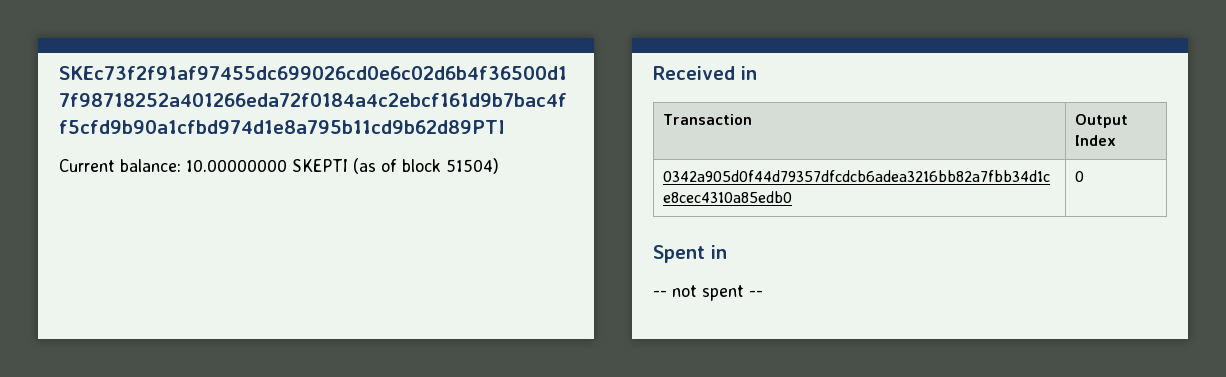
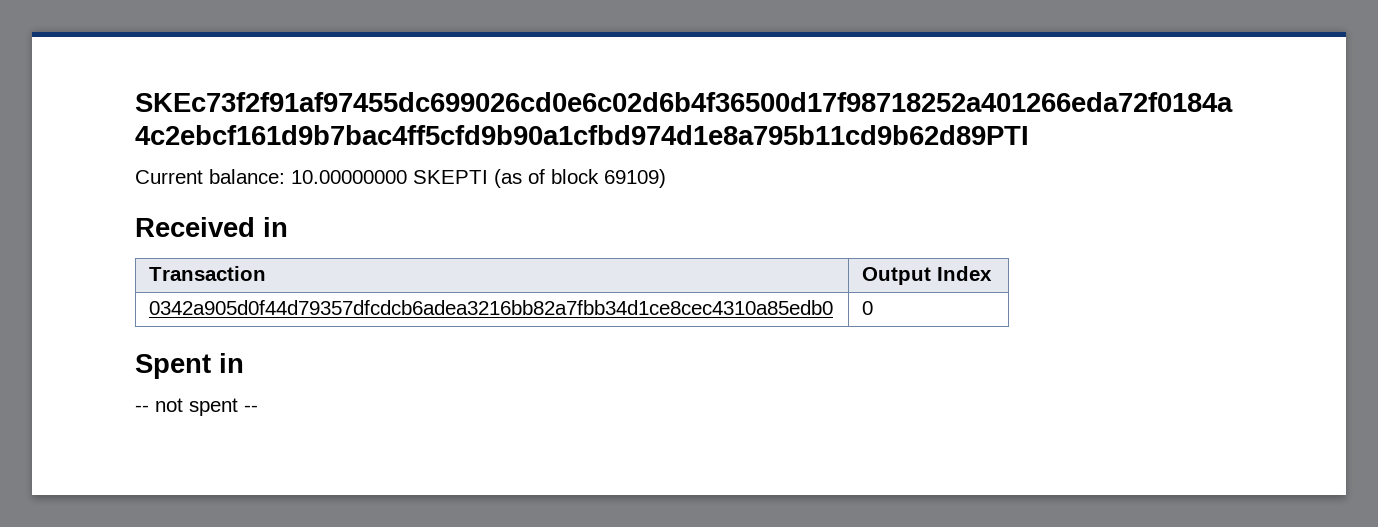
[446,158,499,174] 51504) -> [604,169,666,188] 69109)

